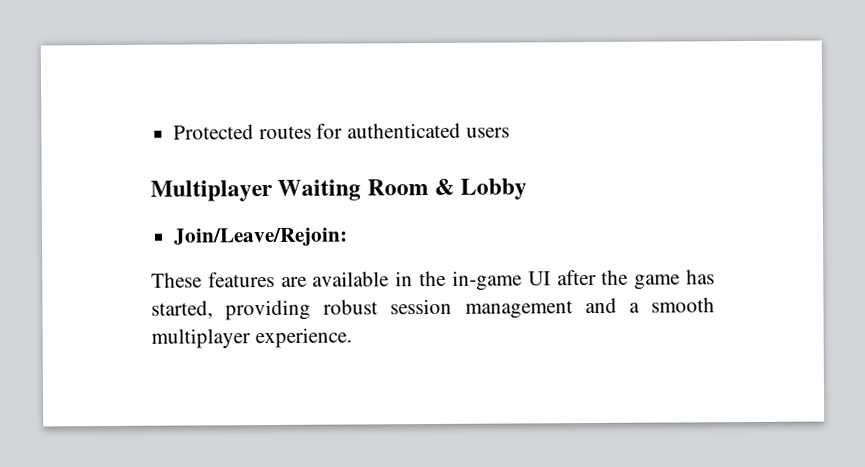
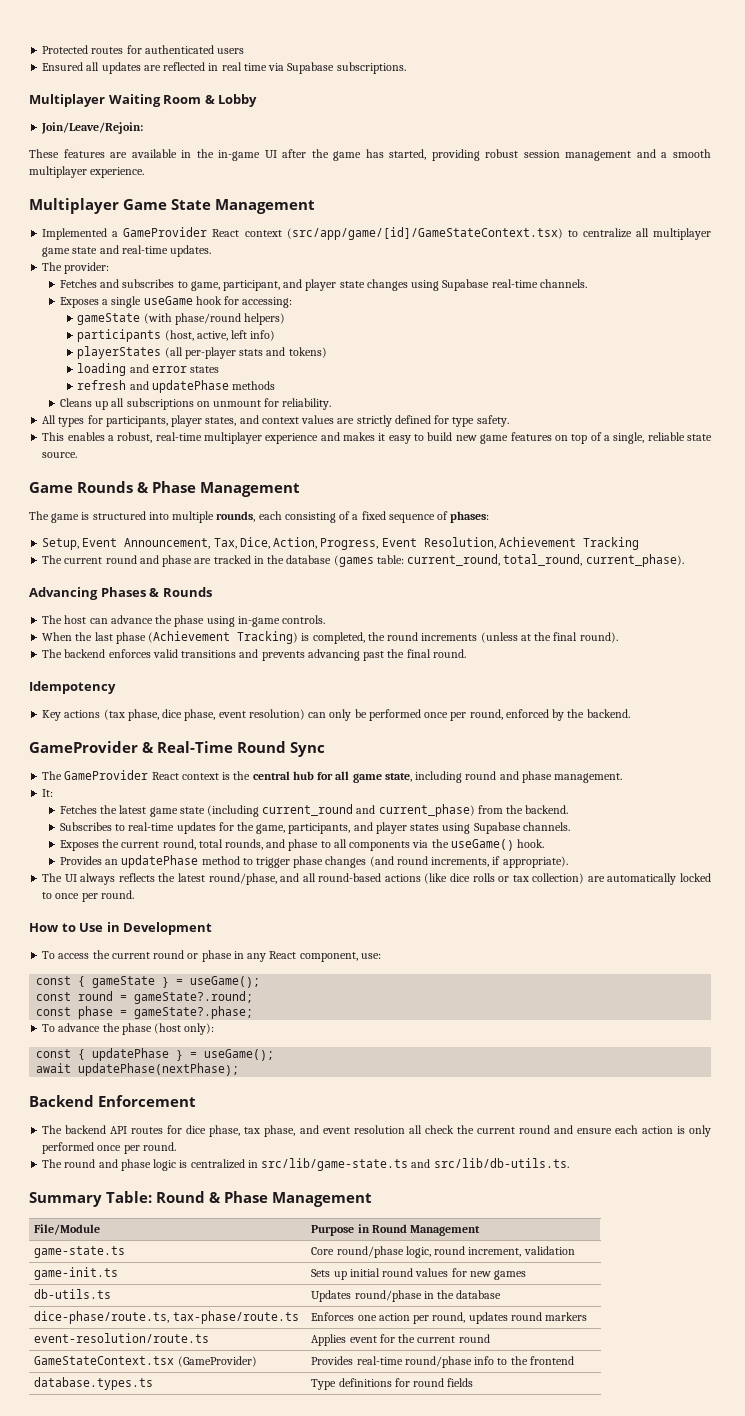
(510, 132) none -> [42,62,406,74] // Ensured all updates are reflected in real time via Supabase subscriptions.
(352, 338) none -> [29,198,315,214] [42,227,711,240] [42,245,212,257] [42,262,110,274] [59,279,587,291] [59,296,293,308] [77,313,286,325] [77,329,276,342] [77,346,327,359] [77,363,220,376] [77,380,276,393] [59,398,332,410] [42,415,509,427] [42,432,713,444] [42,452,78,458] [29,481,300,497] [29,511,490,523] [42,537,639,550] [42,554,684,567] [29,587,212,600] [42,615,326,627] [42,631,618,644] [42,649,466,661] [29,681,116,694] [42,709,630,721] [29,741,325,757] [42,770,623,783] [42,789,54,797] [59,804,569,817] [59,822,570,834] [59,839,545,851] [59,855,568,868] [42,873,711,885] [42,890,134,902] [29,922,213,935] [42,950,381,962] [36,976,261,988] [36,991,254,1004] [36,1006,254,1019] [42,1023,215,1035] [36,1048,275,1061] [36,1063,240,1076] [29,1095,196,1107] [42,1125,711,1137] [42,1142,176,1154] [42,1158,569,1171] [29,1191,372,1207] [34,1224,101,1235] [311,1224,481,1236] [34,1246,126,1258] [311,1246,575,1258] [34,1267,119,1280] [311,1268,527,1280] [34,1289,112,1299] [311,1290,502,1302] [34,1311,299,1324] [311,1312,588,1324] [34,1333,210,1343] [311,1334,490,1346] [34,1356,257,1367] [311,1356,574,1368] [34,1377,154,1390] [311,1378,474,1390] // Multiplayer Game State Management // Implemented a GameProvider React context (src/app/game/[id]/GameStateContext.tsx) to centralize all multiplayer game state and real-time updates. // The provider: // Fetches and subscribes to game, participant, and player state changes using Supabase real-time channels. // Exposes a single useGame hook for accessing: // gameState (with phase/round helpers) // participants (host, active, left info) // playerStates (all per-player stats and tokens) // loading and error states // refresh and updatePhase methods // Cleans up all subscriptions on unmount for reliability. // All types for participants, player states, and context values are strictly defined for type safety. // This enables a robust, real-time multiplayer experience and makes it easy to build new game features on top of a single, reliable state source. // Game Rounds & Phase Management // The game is structured into multiple rounds, each consisting of a fixed sequence of phases: // Setup, Event Announcement, Tax, Dice, Action, Progress, Event Resolution, Achievement Tracking // The current round and phase are tracked in the database (games table: current_round, total_round, current_phase). // Advancing Phases & Rounds // The host can advance the phase using in-game controls. // When the last phase (Achievement Tracking) is completed, the round increments (unless at the final round). // The backend enforces valid transitions and prevents advancing past the final round. // Idempotency // Key actions (tax phase, dice phase, event resolution) can only be performed once per round, enforced by the backend. // GameProvider & Real-Time Round Sync // The GameProvider React context is the central hub for all game state, including round and phase management. // It: // Fetches the latest game state (including current_round and current_phase) from the backend. // Subscribes to real-time updates for the game, participants, and player states using Supabase channels. // Exposes the current round, total rounds, and phase to all components via the useGame() hook. // Provides an updatePhase method to trigger phase changes (and round increments, if appropriate). // The UI always reflects the latest round/phase, and all round-based actions (like dice rolls or tax collection) are automatically locked to once per round. // How to Use in Development // To access the current round or phase in any React component, use: // const { gameState } = useGame(); // const round = gameState?.round; // const phase = gameState?.phase; // To advance the phase (host only): // const { updatePhase } = useGame(); // await updatePhase(nextPhase); // Backend Enforcement // The backend API routes for dice phase, tax phase, and event resolution all check the current round and ensure each action is only performed once per round. // The round and phase logic is centralized in src/lib/game-state.ts and src/lib/db-utils.ts. // Summary Table: Round & Phase Management // File/Module | Purpose in Round Management // game-state.ts | Core round/phase logic, round increment, validation // game-init.ts | Sets up initial round values for new games // db-utils.ts | Updates round/phase in the database // dice-phase/route.ts, tax-phase/route.ts | Enforces one action per round, updates round markers // event-resolution/route.ts | Applies event for the current round // GameStateContext.tsx (GameProvider) | Provides real-time round/phase info to the frontend // database.types.ts | Type definitions for round fields

